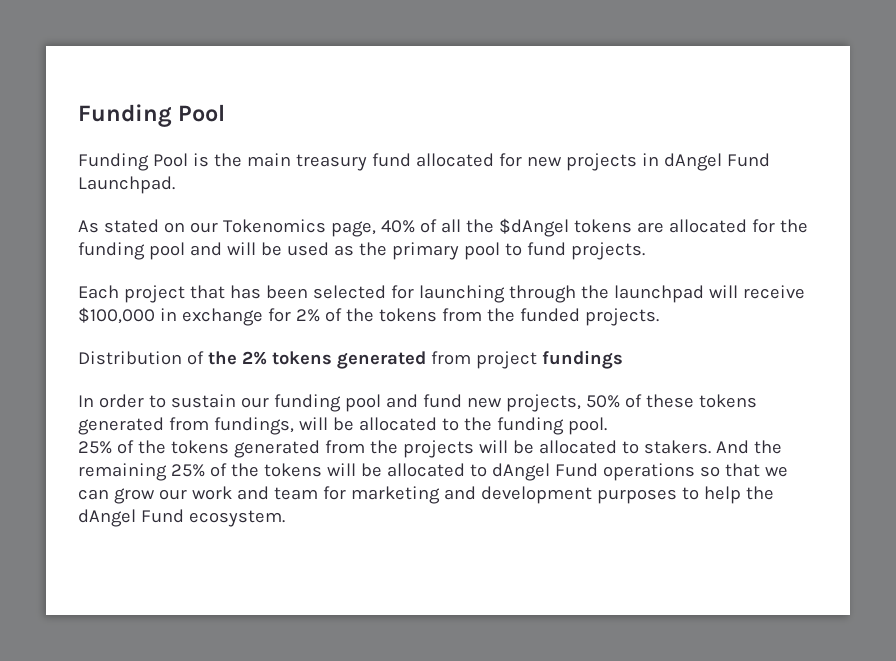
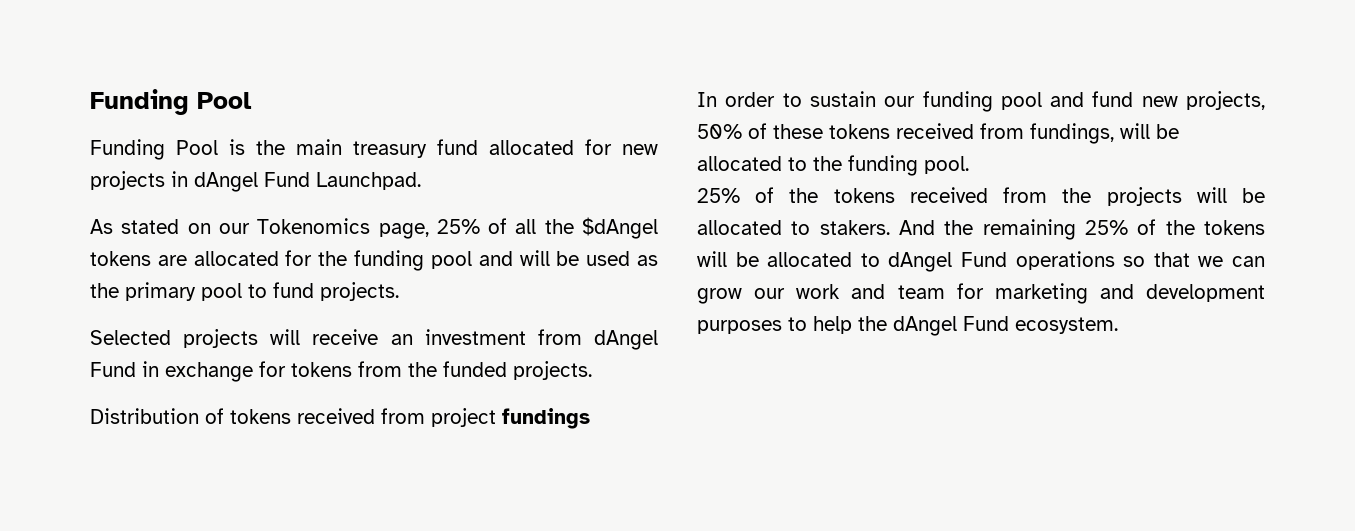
[380,220,415,233] 40% -> [436,219,480,234] 25%
[78,285,805,303] [78,307,374,326] Each project that has been selected for launching through the launchpad will receive $100,000 in exchange for 2% of the -> [90,329,659,350] [90,361,286,382] Selected projects will receive an investment from dAngel Fund in exchange for
[207,351,426,369] the 2% tokens generated -> [230,408,375,424] tokens received
[78,417,164,435] generated -> [896,123,974,139] received
[233,440,320,458] generated -> [909,187,988,203] received

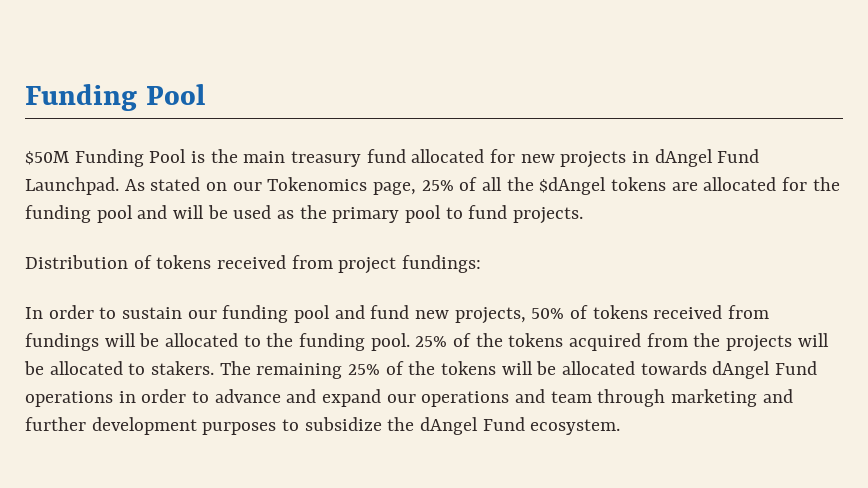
(252, 100) none -> [25,151,69,165] $50M
(421, 181) // -> (119, 186) none
[90,329,659,350] [90,361,592,382] // Selected projects will receive an investment from dAngel Fund in exchange for tokens from the funded projects. -> (584, 215) none
[502,408,590,429] fundings -> [402,255,482,273] fundings:
[773,123,1114,144] these tokens received from fundings, -> [592,305,770,319] [25,333,99,351] tokens received from fundings
[697,187,988,203] // 25% of the tokens received -> [415,333,642,351] 25% of the tokens acquired
[899,220,974,235] And the -> [219,361,251,375] The
[860,253,880,267] to -> [640,361,707,375] towards
[1123,252,1265,267] [697,284,841,304] so that we can grow our work -> [118,389,510,407] in order to advance and expand our operations
[956,283,984,299] for -> [597,389,666,407] through
(1134, 291) none -> [25,417,86,431] further
[813,316,852,334] help -> [304,417,382,431] subsidize

